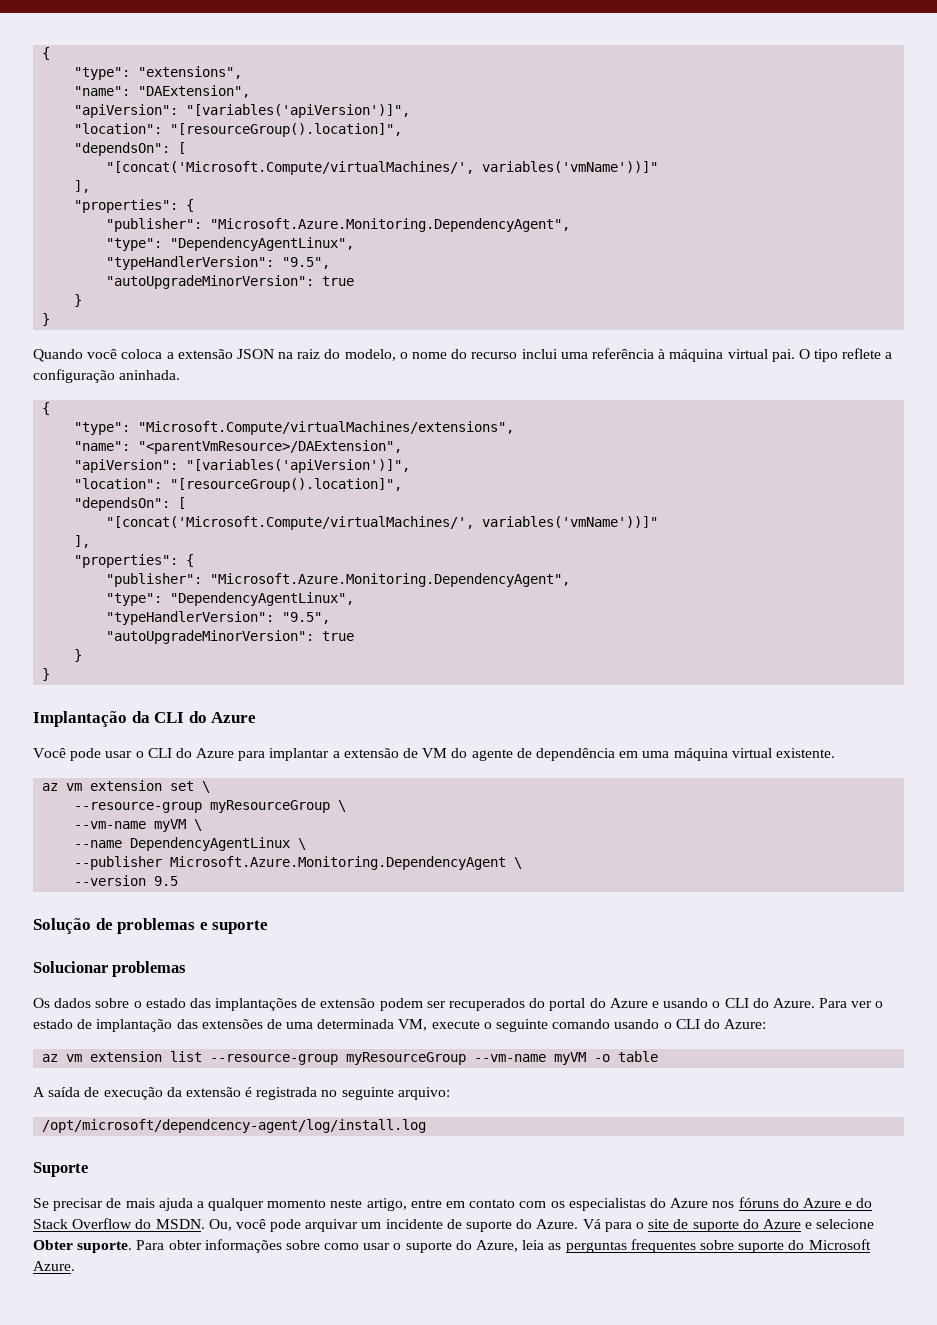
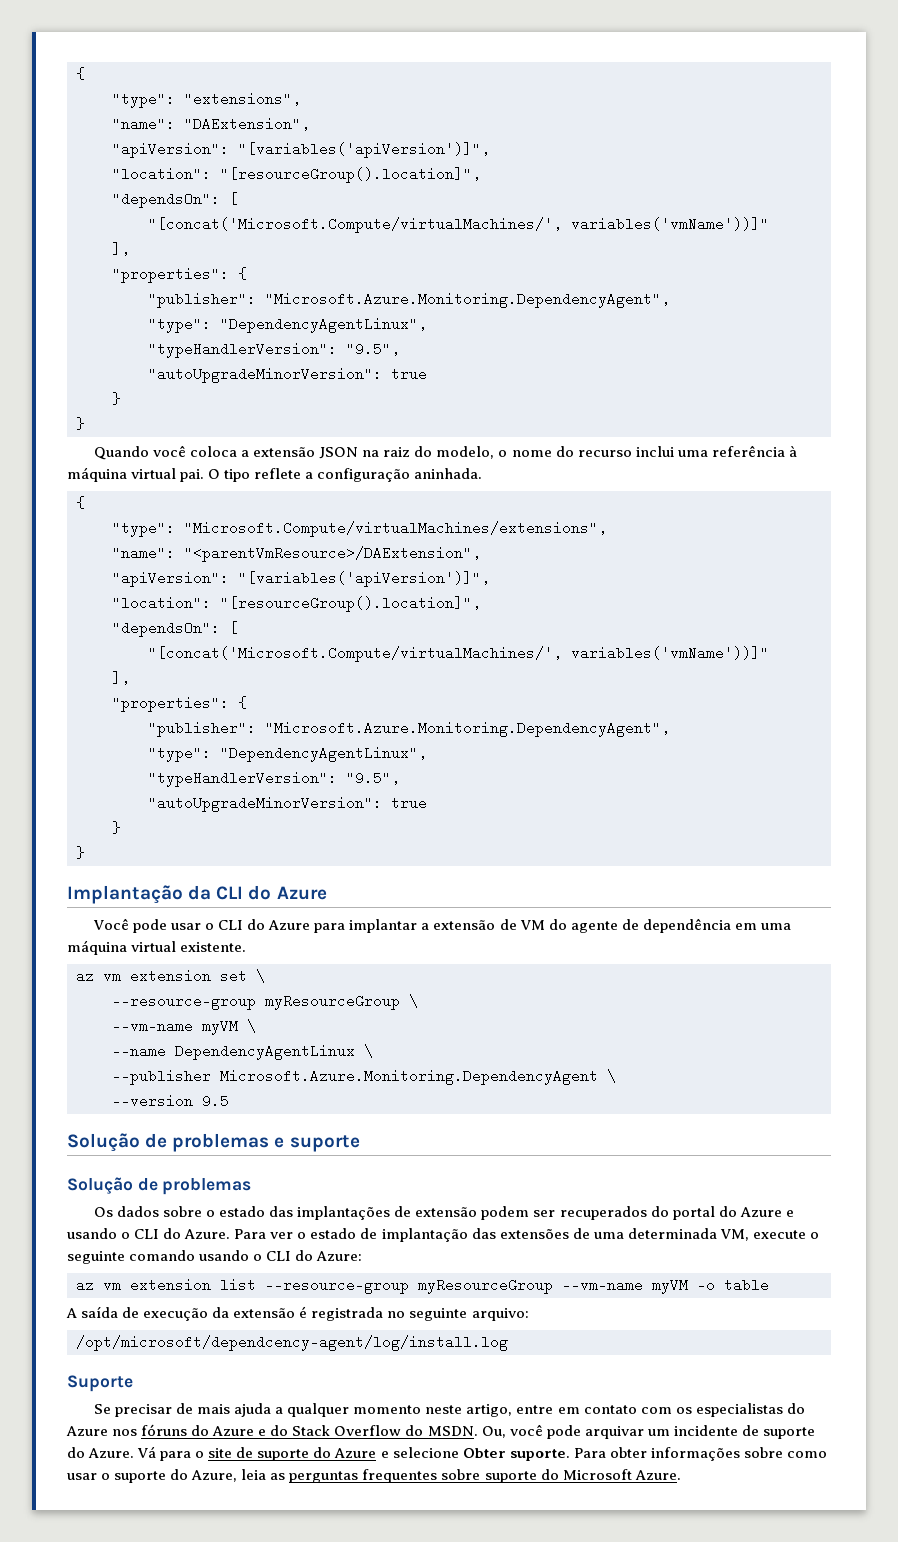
[33,961,108,973] Solucionar -> [67,1177,158,1195] Solução de

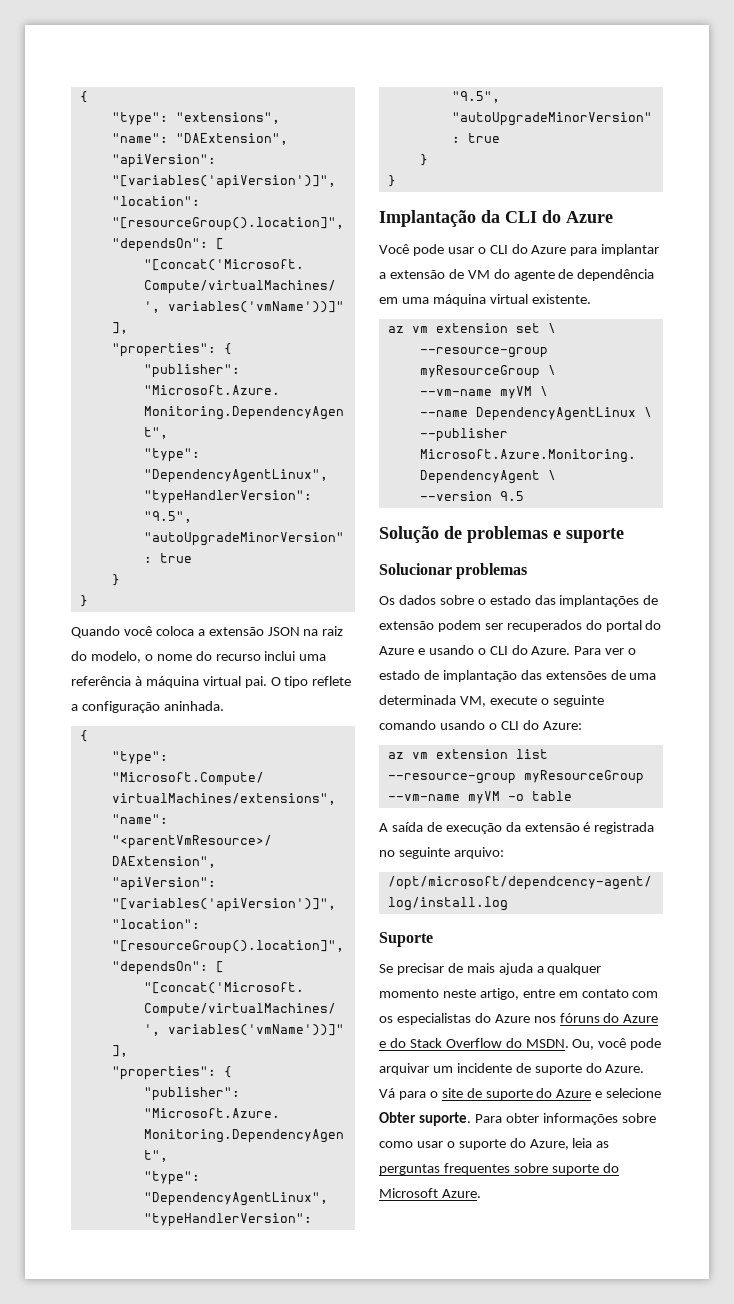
[67,1177,158,1195] Solução de -> [379,563,452,575] Solucionar

